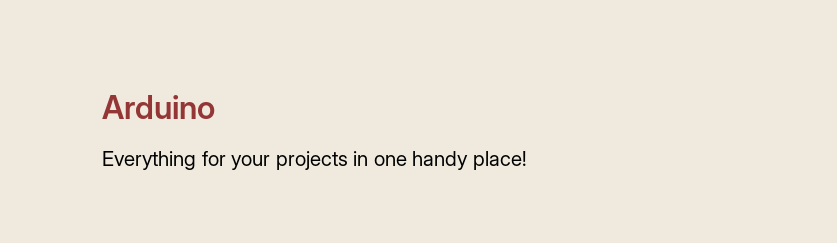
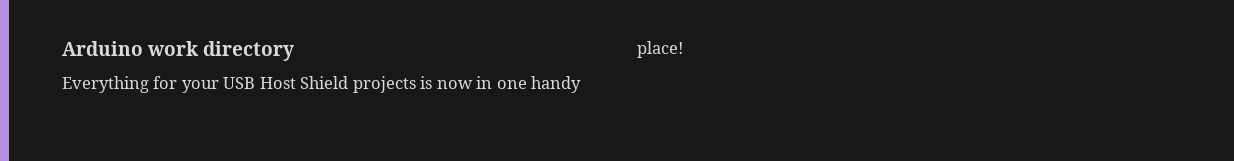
(215, 107) none -> [147,41,295,61] work directory
[275,151,348,170] projects -> [223,76,473,93] USB Host Shield projects is now

